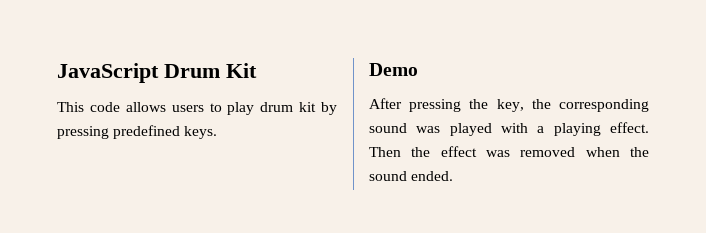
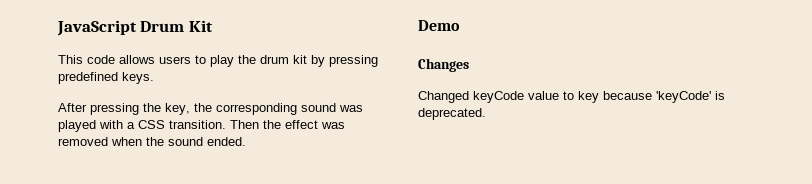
(255, 108) none -> [238,55,256,64] the
[369,63,418,76] // Demo -> (154, 78) none
[553,122,649,136] playing effect. -> [138,120,226,129] CSS transition.
(454, 176) none -> [418,20,460,31] [418,58,469,72] [418,91,725,103] [418,108,486,120] // Demo // Changes // Changed keyCode value to key because 'keyCode' is deprecated.

